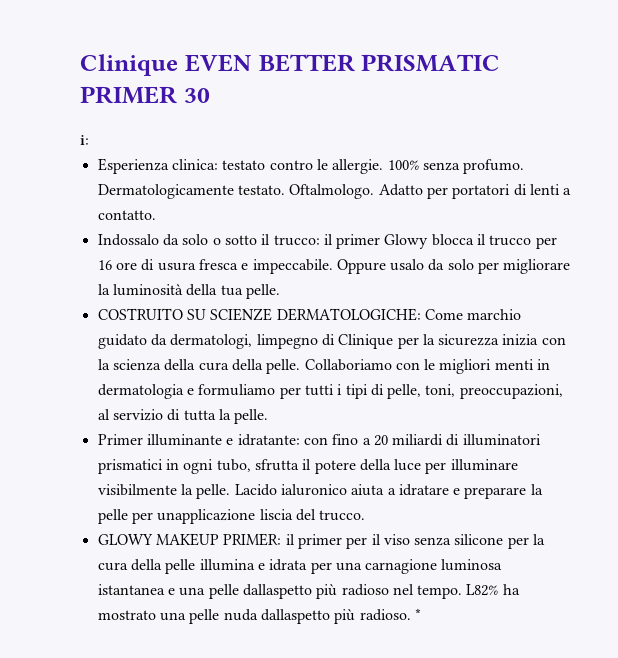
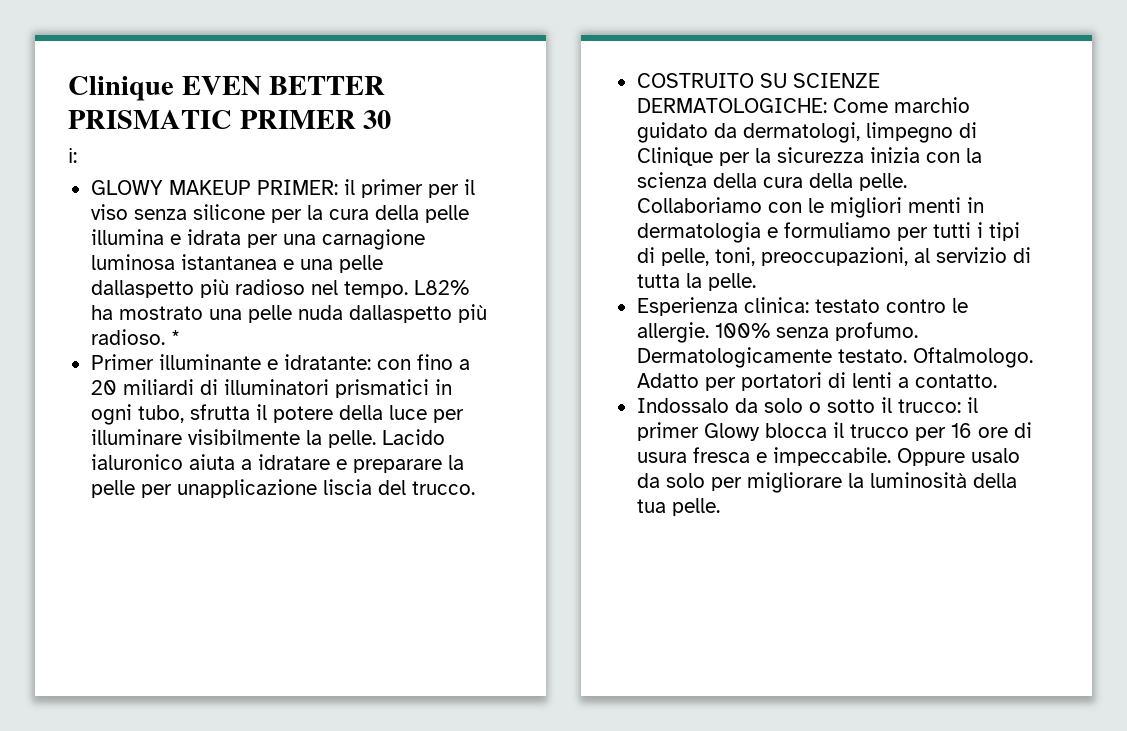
(89, 140) none -> [90,179,475,198] [90,204,469,223] [90,229,425,250] [90,254,383,273] [90,279,469,298] [90,304,487,323] [90,329,180,345] [90,354,470,370] [90,379,452,398] [90,404,464,425] [90,429,445,448] [90,454,464,473] [90,479,475,498] [636,73,880,88] [636,97,970,113] [636,122,977,143] [636,147,982,166] [636,172,907,191] [636,197,984,218] [636,222,1020,243] [636,247,1031,266] [636,273,756,291] // GLOWY MAKEUP PRIMER: il primer per il viso senza silicone per la cura della pelle illumina e idrata per una carnagione luminosa istantanea e una pelle dallaspetto più radioso nel tempo. L82% ha mostrato una pelle nuda dallaspetto più radioso. * // Primer illuminante e idratante: con fino a 20 miliardi di illuminatori prismatici in ogni tubo, sfrutta il potere della luce per illuminare visibilmente la pelle. Lacido ialuronico aiuta a idratare e preparare la pelle per unapplicazione liscia del trucco. // COSTRUITO SU SCIENZE DERMATOLOGICHE: Come marchio guidato da dermatologi, limpegno di Clinique per la sicurezza inizia con la scienza della cura della pelle. Collaboriamo con le migliori menti in dermatologia e formuliamo per tutti i tipi di pelle, toni, preoccupazioni, al servizio di tutta la pelle.
[97,308,522,321] [97,334,566,349] [97,359,551,374] [97,384,563,399] [97,409,269,424] [97,434,541,446] [97,459,518,474] [97,484,543,499] [97,509,366,524] [97,533,546,549] [97,559,503,574] [97,584,520,599] [97,608,421,624] // COSTRUITO SU SCIENZE DERMATOLOGICHE: Come marchio guidato da dermatologi, limpegno di Clinique per la sicurezza inizia con la scienza della cura della pelle. Collaboriamo con le migliori menti in dermatologia e formuliamo per tutti i tipi di pelle, toni, preoccupazioni, al servizio di tutta la pelle. // Primer illuminante e idratante: con fino a 20 miliardi di illuminatori prismatici in ogni tubo, sfrutta il potere della luce per illuminare visibilmente la pelle. Lacido ialuronico aiuta a idratare e preparare la pelle per unapplicazione liscia del trucco. // GLOWY MAKEUP PRIMER: il primer per il viso senza silicone per la cura della pelle illumina e idrata per una carnagione luminosa istantanea e una pelle dallaspetto più radioso nel tempo. L82% ha mostrato una pelle nuda dallaspetto più radioso. * -> (720, 507) none

